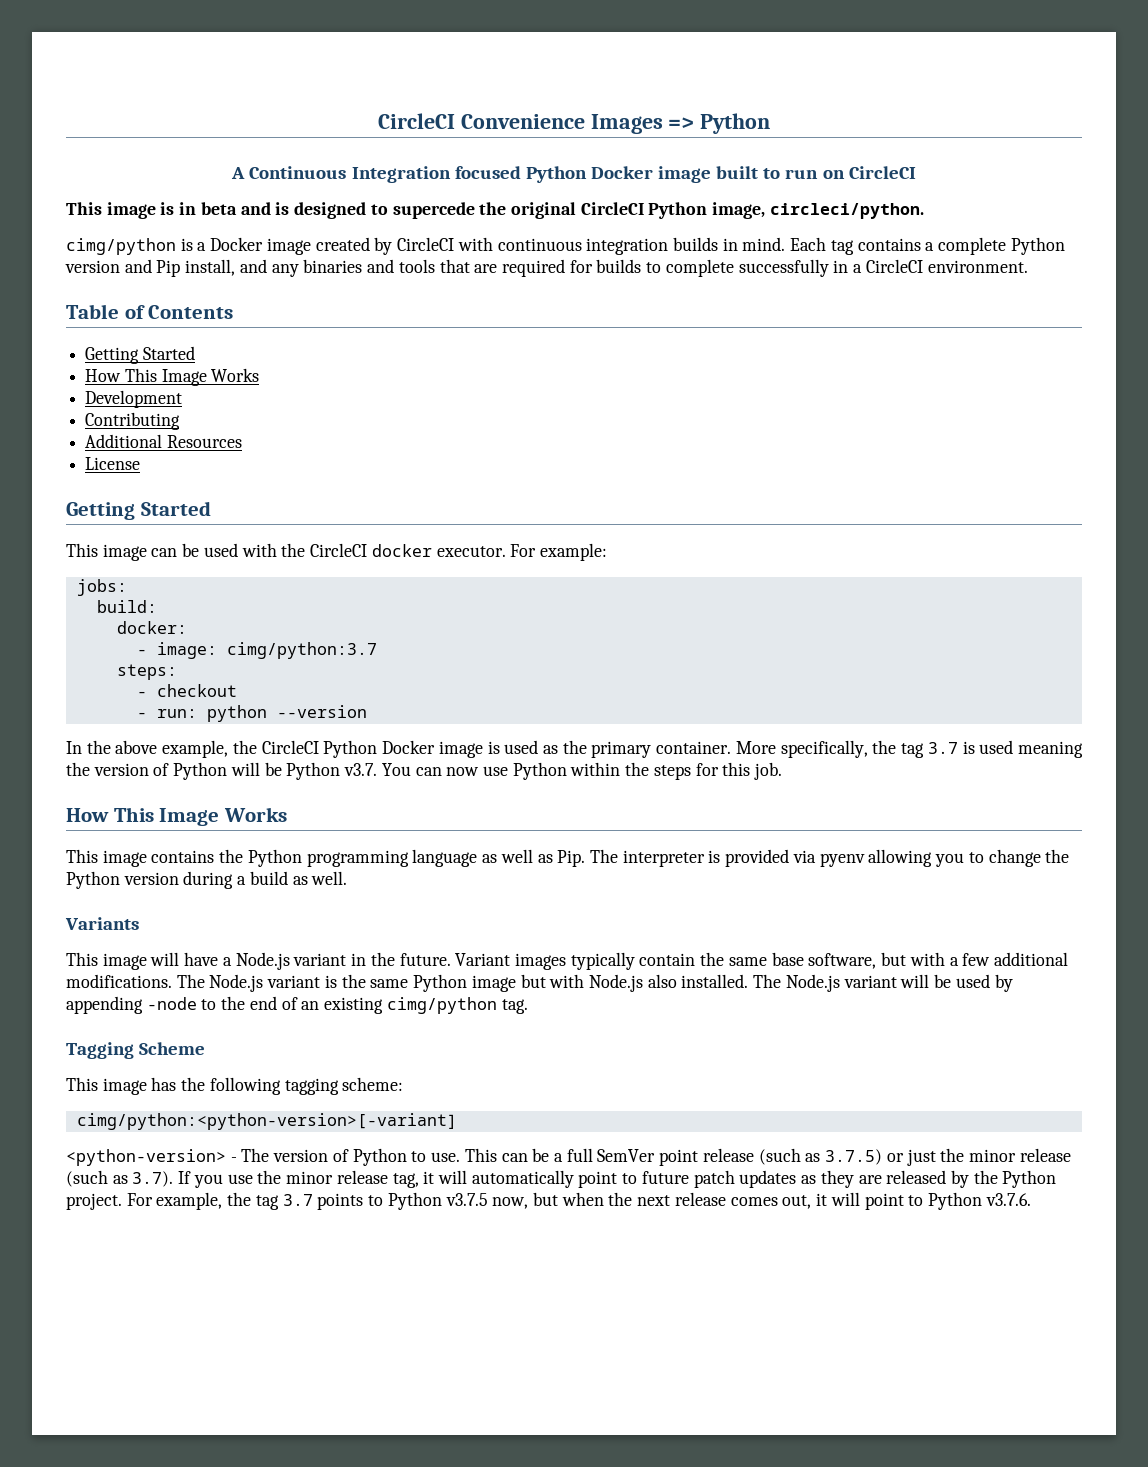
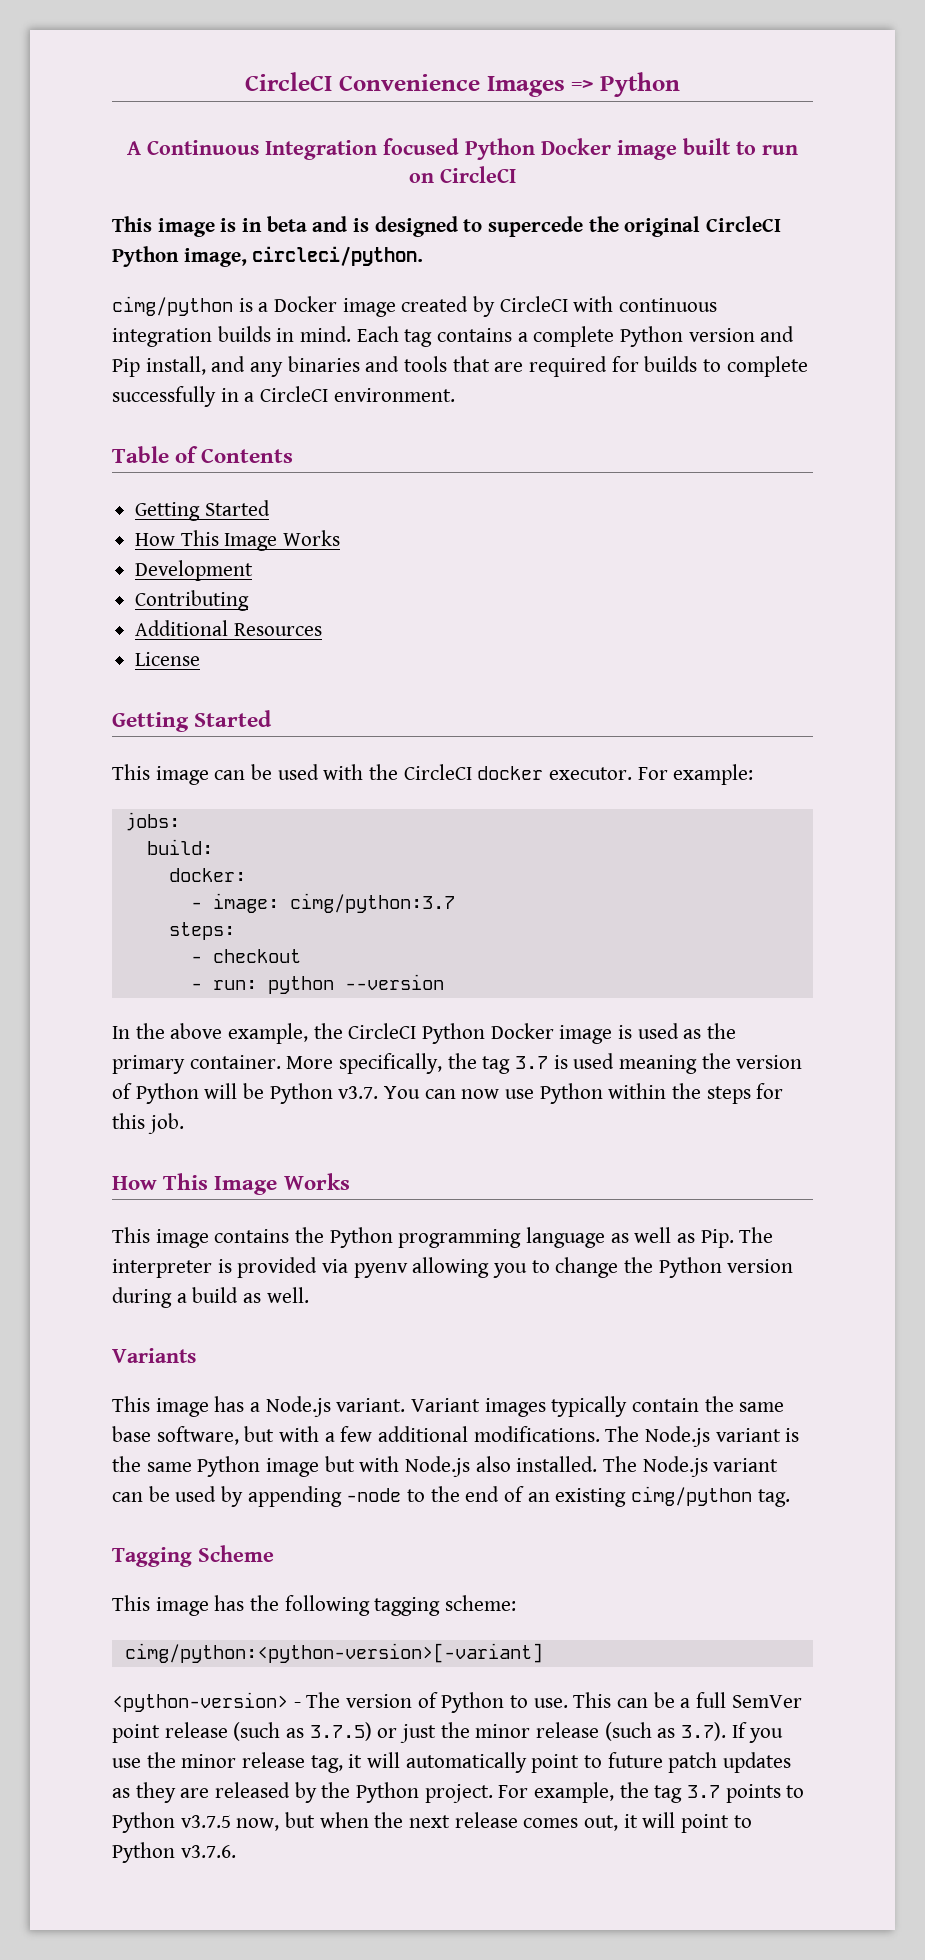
[150,952,451,970] will have a Node.js variant in the future. -> [214,1396,406,1417] has a Node.js variant.
[900,974,930,988] will -> [112,1492,143,1502] can

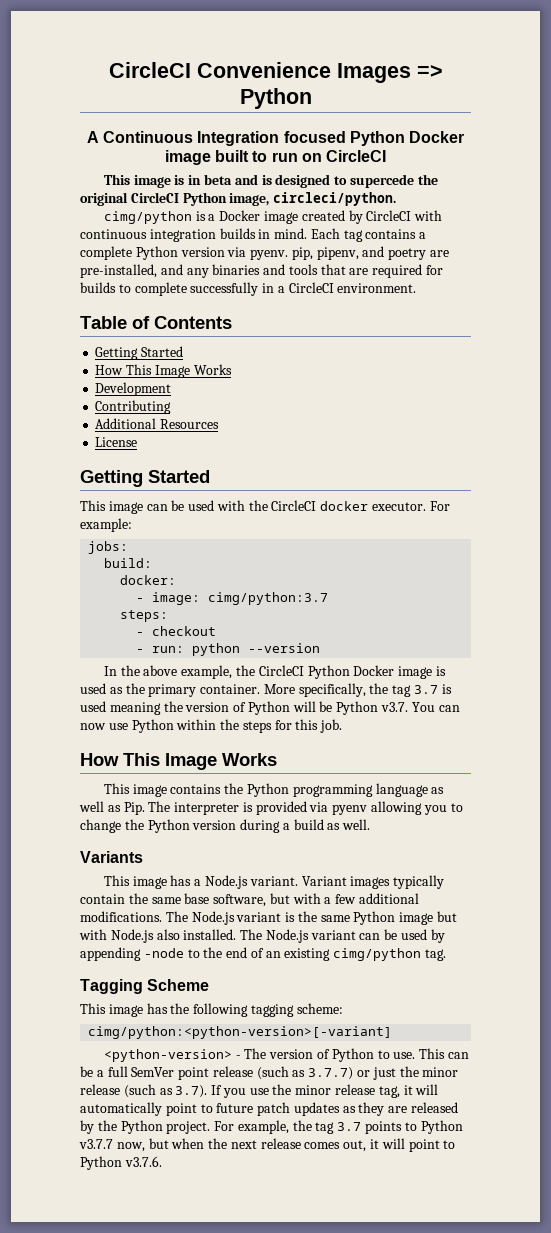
[760,326,795,342] [112,356,206,377] and Pip install, -> [227,246,450,260] [80,264,157,278] via pyenv. pip, pipenv, and poetry are pre-installed,
[309,1722,372,1741] 3.7.5) -> [308,1067,354,1080] 3.7.7)
[180,1815,231,1828] v3.7.5 -> [79,1139,113,1149] v3.7.7

